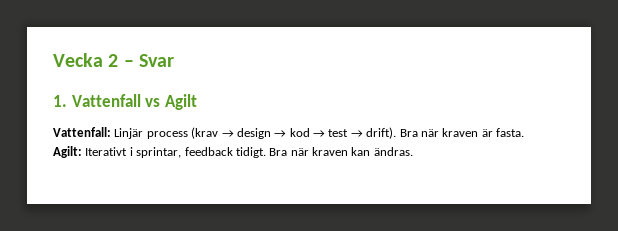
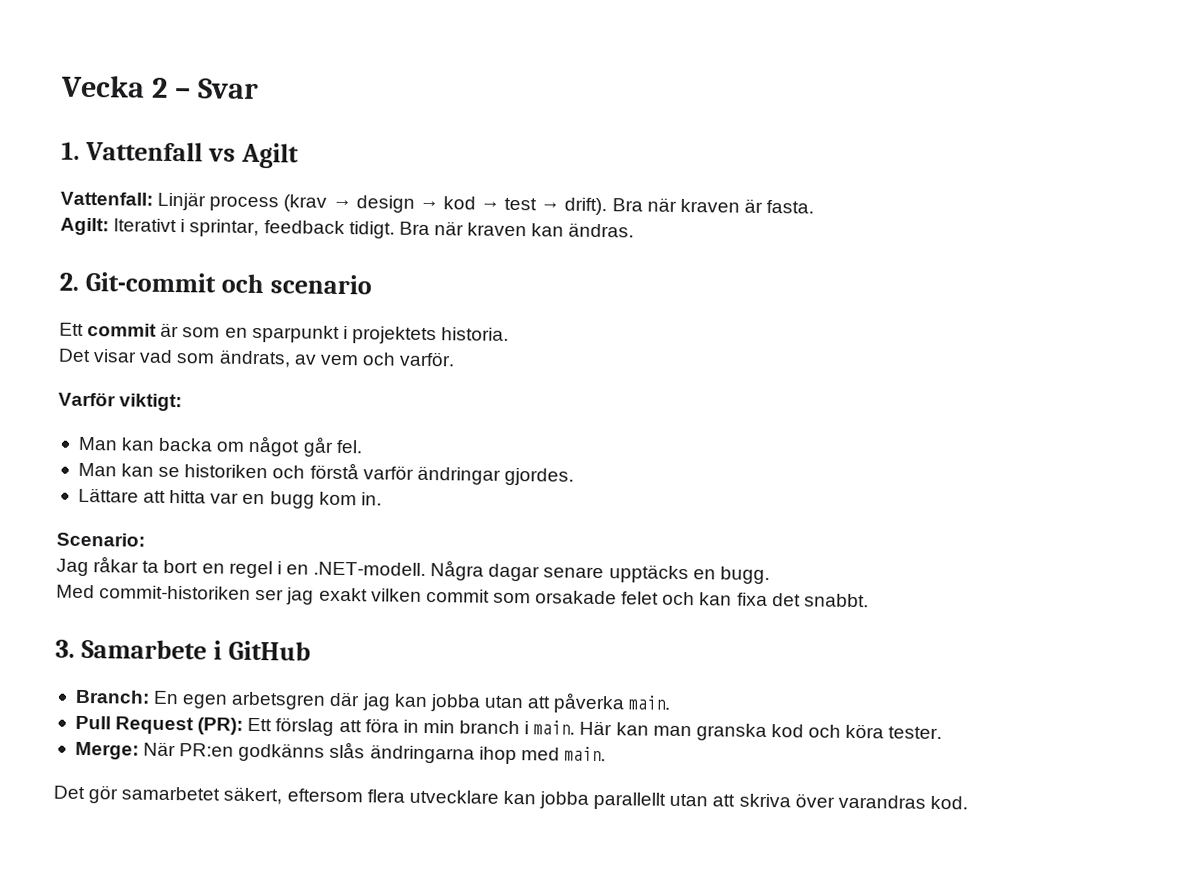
(413, 151) none -> [59,271,373,295] [59,322,510,345] [58,348,456,368] [58,392,183,412] [77,435,363,457] [77,462,574,486] [77,487,382,509] [56,532,145,547] [56,556,770,585] [56,584,869,608] [55,638,312,661] [74,689,672,714] [74,715,943,741] [74,741,606,765] [53,785,968,810] // 2. Git-commit och scenario // Ett commit är som en sparpunkt i projektets historia. // Det visar vad som ändrats, av vem och varför. // Varför viktigt: // Man kan backa om något går fel. // Man kan se historiken och förstå varför ändringar gjordes. // Lättare att hitta var en bugg kom in. // Scenario: // Jag råkar ta bort en regel i en .NET-modell. Några dagar senare upptäcks en bugg. // Med commit-historiken ser jag exakt vilken commit som orsakade felet och kan fixa det snabbt. // 3. Samarbete i GitHub // Branch: En egen arbetsgren där jag kan jobba utan att påverka main. // Pull Request (PR): Ett förslag att föra in min branch i main. Här kan man granska kod och köra tester. // Merge: När PR:en godkänns slås ändringarna ihop med main. // Det gör samarbetet säkert, eftersom flera utvecklare kan jobba parallellt utan att skriva över varandras kod.

